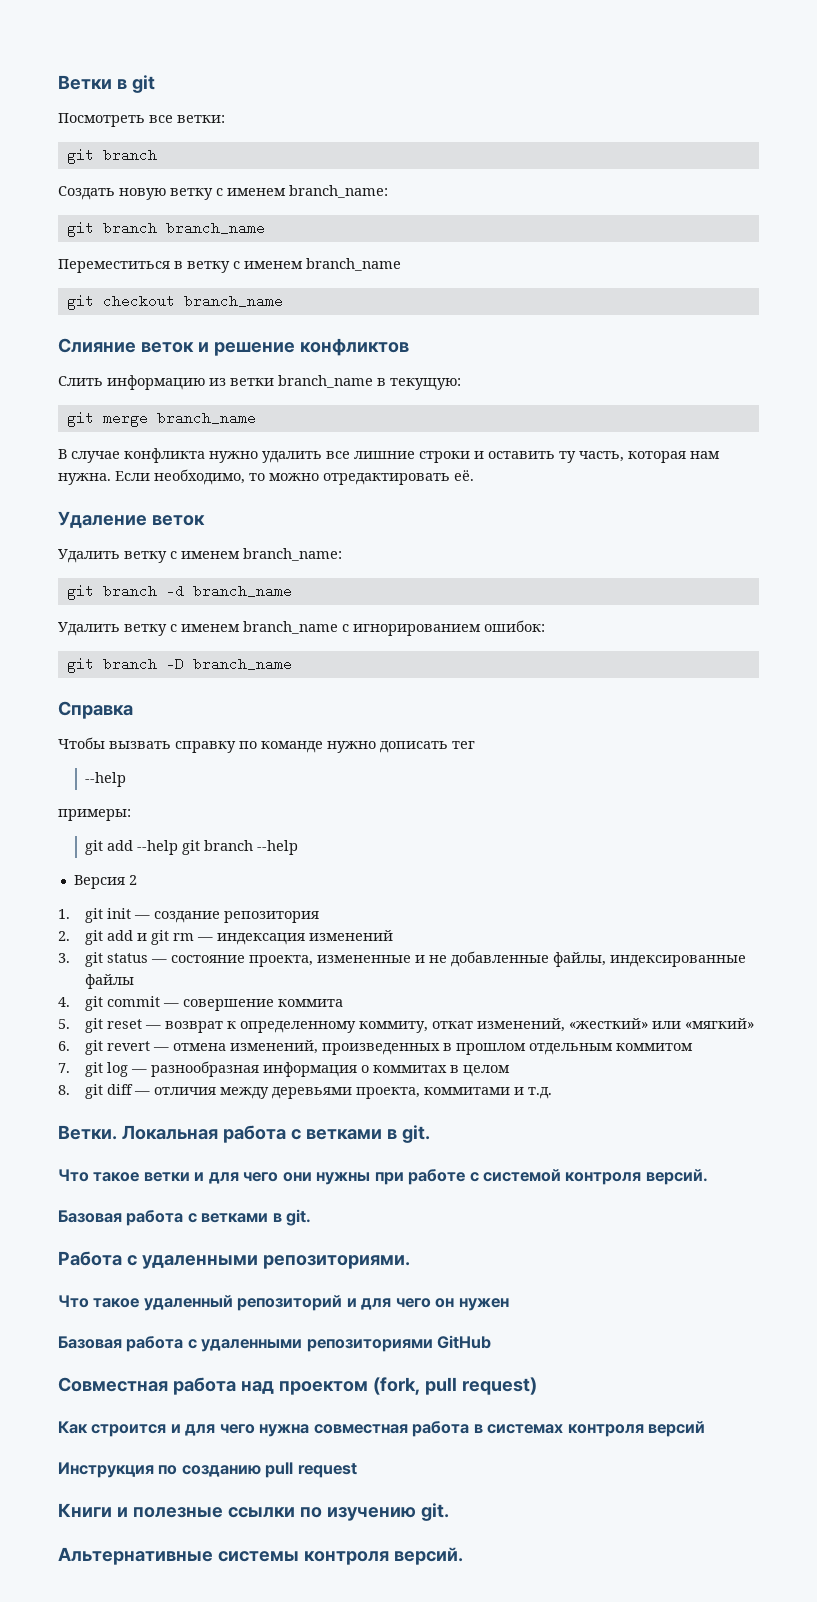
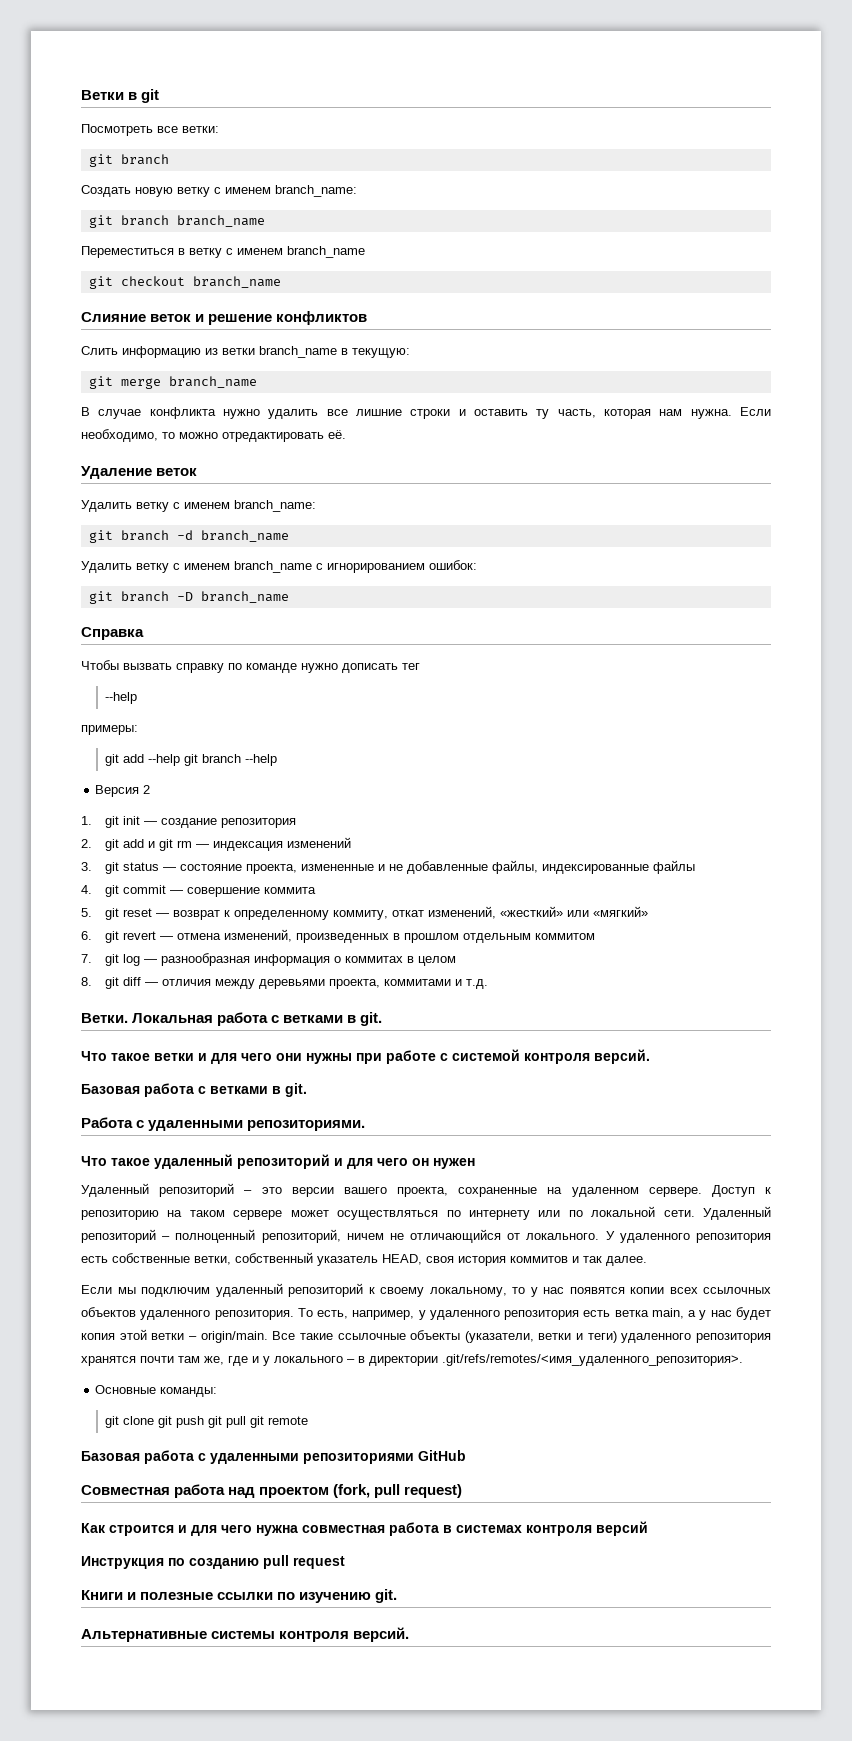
(509, 1304) none -> [81,1183,771,1197] [81,1206,771,1220] [81,1229,771,1243] [81,1252,647,1266] [81,1283,771,1297] [81,1307,771,1320] [81,1329,771,1343] [81,1354,743,1366] [95,1385,218,1397] [105,1416,309,1428] // Удаленный репозиторий – это версии вашего проекта, сохраненные на удаленном сервере. Доступ к репозиторию на таком сервере может осуществляться по интернету или по локальной сети. Удаленный репозиторий – полноценный репозиторий, ничем не отличающийся от локального. У удаленного репозитория есть собственные ветки, собственный указатель HEAD, своя история коммитов и так далее. // Если мы подключим удаленный репозиторий к своему локальному, то у нас появятся копии всех ссылочных объектов удаленного репозитория. То есть, например, у удаленного репозитория есть ветка main, а у нас будет копия этой ветки – origin/main. Все такие ссылочные объекты (указатели, ветки и теги) удаленного репозитория хранятся почти там же, где и у локального – в директории .git/refs/remotes/<имя_удаленного_репозитория>. // Основные команды: // git clone git push git pull git remote

